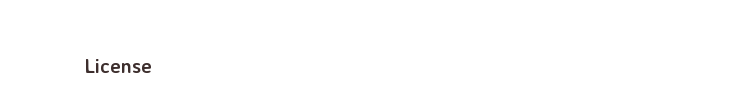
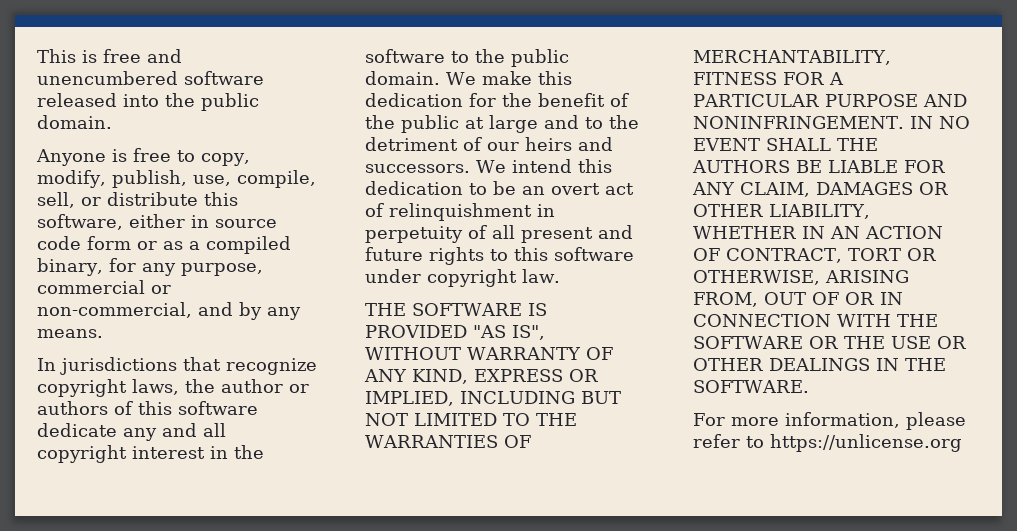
[85,59,152,73] License -> [37,49,182,63] [37,71,264,85] [37,93,259,111] [37,115,112,129] [36,148,250,166] [37,170,316,188] [37,192,238,208] [37,214,277,230] [37,236,291,254] [37,258,263,276] [37,280,171,294] [37,302,301,320] [37,329,103,338] [37,357,317,375] [37,379,309,397] [37,401,258,415] [37,423,226,441] [37,445,264,463] [365,49,569,67] [365,71,572,85] [365,93,629,107] [365,115,639,133] [365,137,613,151] [365,159,612,173] [365,181,634,195] [365,203,555,221] [365,225,633,243] [365,247,634,265] [365,269,560,287] [365,303,547,316] [365,325,545,340] [365,347,613,360] [364,369,598,384] [365,391,621,406] [365,413,577,426] [365,435,531,448] [693,50,891,65] [693,72,844,85] [693,94,967,107] [693,116,970,129] [693,138,878,151] [692,160,945,173] [692,182,948,197] [693,204,870,219] [693,226,943,239] [693,248,936,263] [693,270,909,285] [693,292,903,307] [693,314,938,327] [693,336,966,349] [693,358,946,371] [693,380,809,393] [693,412,966,430] [693,434,962,452] This is free and unencumbered software released into the public domain. // Anyone is free to copy, modify, publish, use, compile, sell, or distribute this software, either in source code form or as a compiled binary, for any purpose, commercial or non-commercial, and by any means. // In jurisdictions that recognize copyright laws, the author or authors of this software dedicate any and all copyright interest in the software to the public domain. We make this dedication for the benefit of the public at large and to the detriment of our heirs and successors. We intend this dedication to be an overt act of relinquishment in perpetuity of all present and future rights to this software under copyright law. // THE SOFTWARE IS PROVIDED "AS IS", WITHOUT WARRANTY OF ANY KIND, EXPRESS OR IMPLIED, INCLUDING BUT NOT LIMITED TO THE WARRANTIES OF MERCHANTABILITY, FITNESS FOR A PARTICULAR PURPOSE AND NONINFRINGEMENT. IN NO EVENT SHALL THE AUTHORS BE LIABLE FOR ANY CLAIM, DAMAGES OR OTHER LIABILITY, WHETHER IN AN ACTION OF CONTRACT, TORT OR OTHERWISE, ARISING FROM, OUT OF OR IN CONNECTION WITH THE SOFTWARE OR THE USE OR OTHER DEALINGS IN THE SOFTWARE. // For more information, please refer to https://unlicense.org

